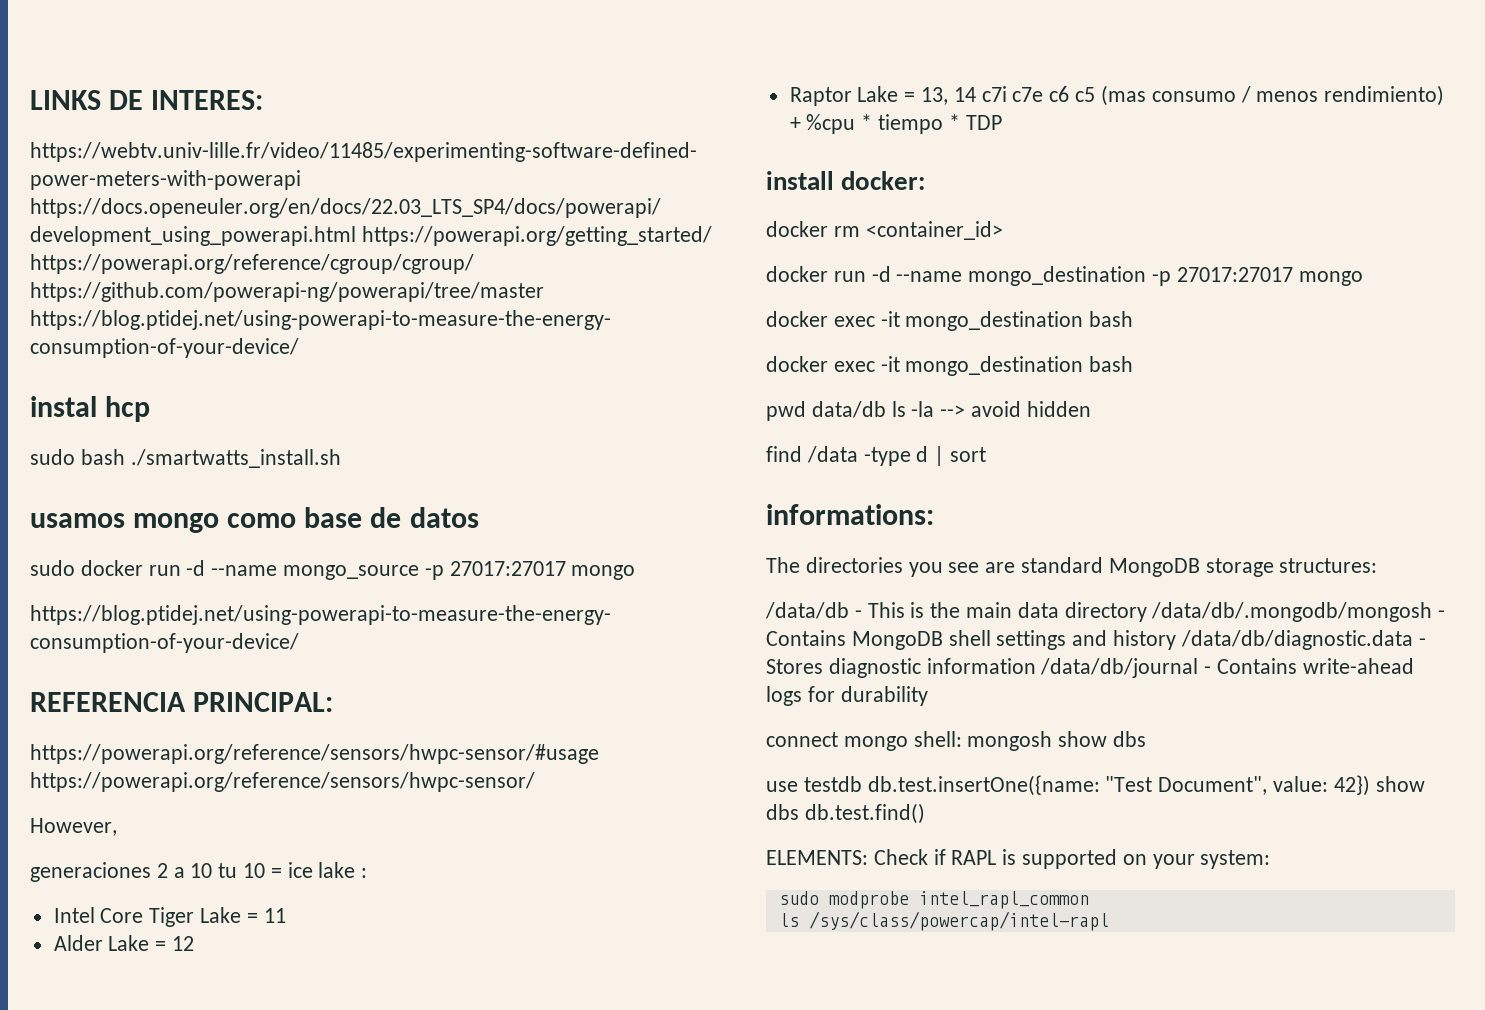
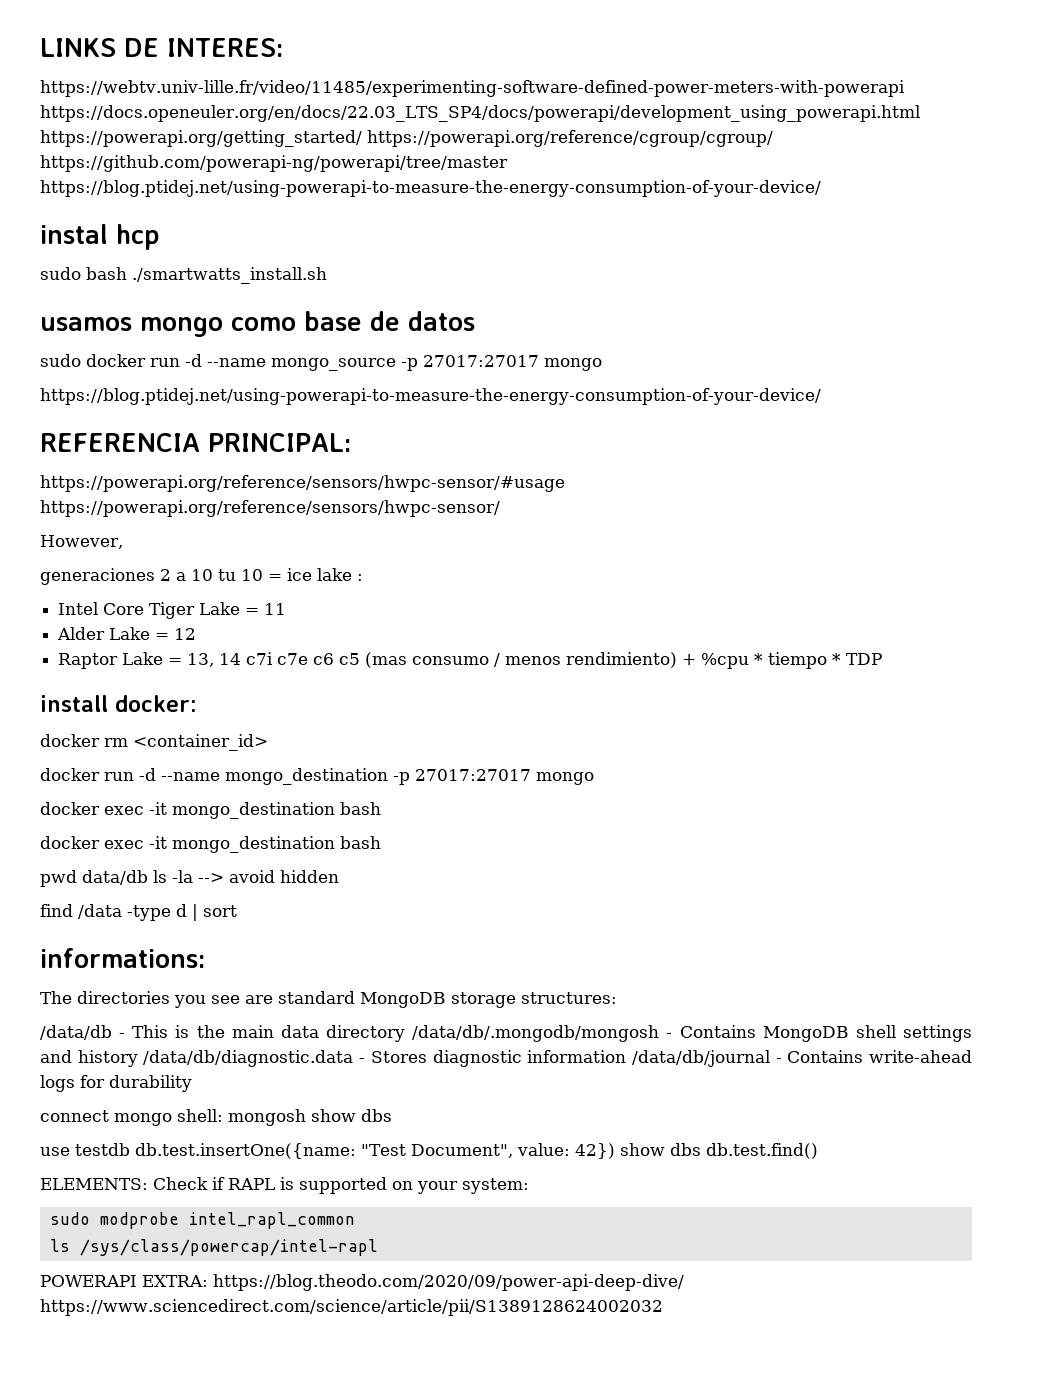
(1109, 921) none -> [40,1274,684,1291] [40,1299,663,1316] // POWERAPI EXTRA: https://blog.theodo.com/2020/09/power-api-deep-dive/ https://www.sciencedirect.com/science/article/pii/S1389128624002032

